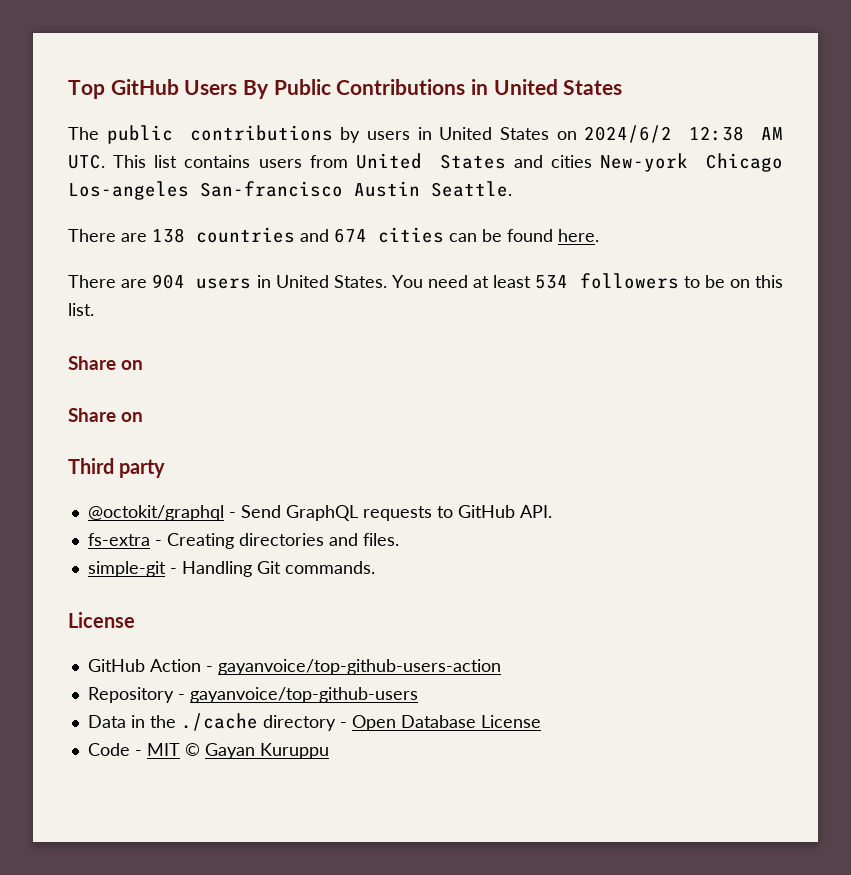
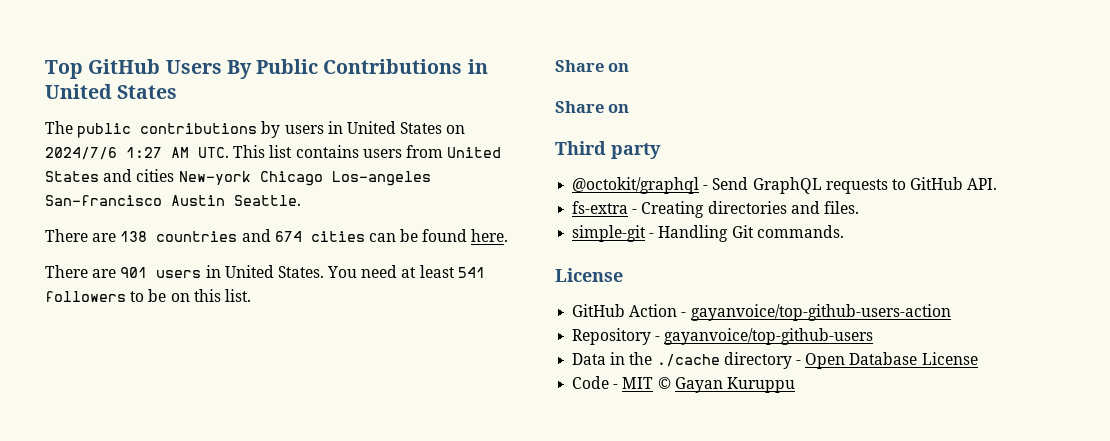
[584,125,745,143] 2024/6/2 12:38 -> [45,147,162,160] 2024/7/6 1:27
[152,274,186,289] 904 -> [120,267,148,278] 901
[535,275,569,289] 534 -> [457,267,485,278] 541

